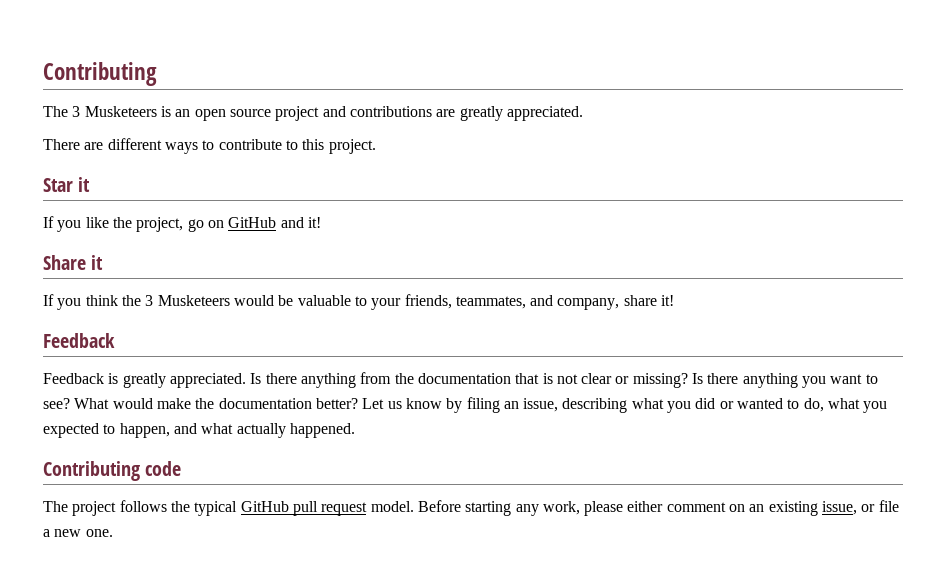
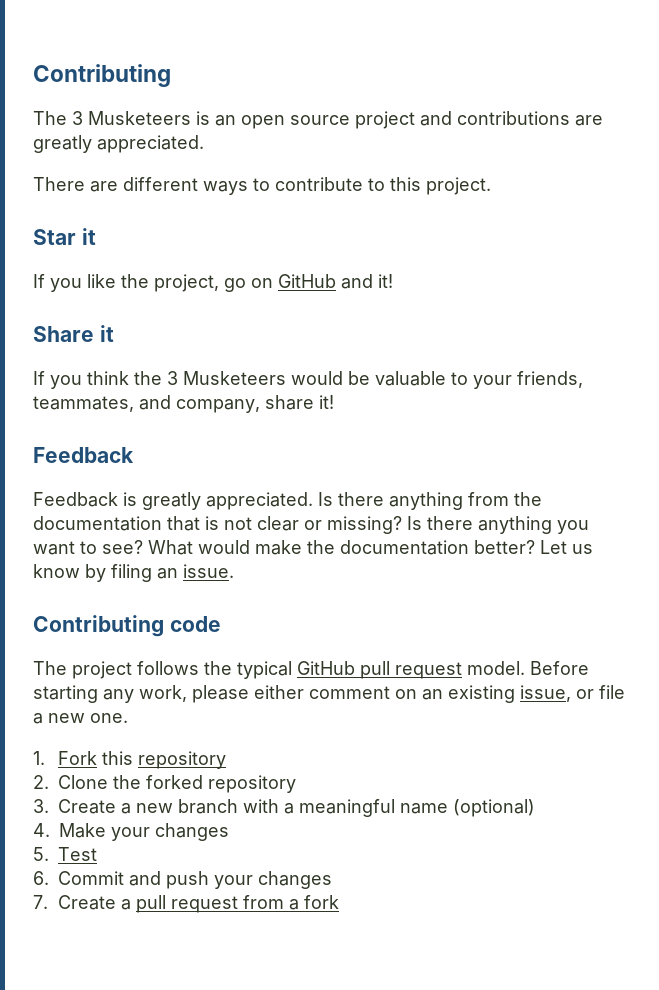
[523,398,888,413] [43,423,355,438] issue, describing what you did or wanted to do, what you expected to happen, and what actually happened. -> [183,564,234,578] issue.
(113, 533) none -> [33,751,226,769] [33,775,296,793] [33,799,535,817] [33,823,229,841] [33,847,97,861] [33,871,332,889] [33,895,339,913] // 1. Fork this repository // 2. Clone the forked repository // 3. Create a new branch with a meaningful name (optional) // 4. Make your changes // 5. Test // 6. Commit and push your changes // 7. Create a pull request from a fork

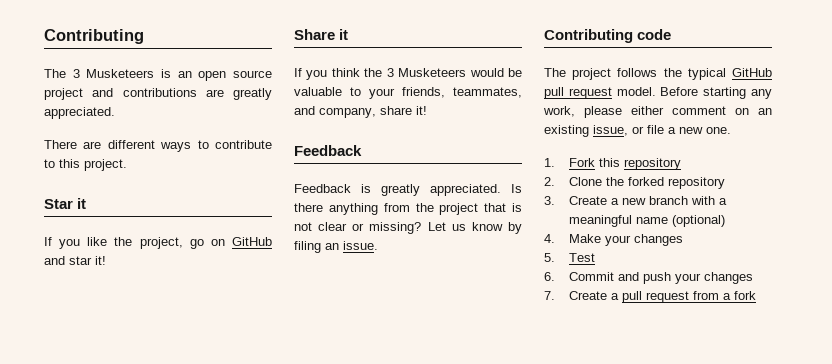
(373, 281) none -> [69,256,92,265] star
[33,516,162,531] documentation -> [439,203,479,215] project
[407,516,589,534] [33,540,535,555] Is there anything you want to see? What would make the documentation better? -> (422, 228) none

